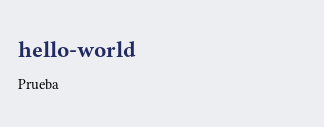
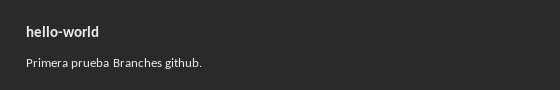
[18,79,59,90] Prueba -> [26,58,203,69] Primera prueba Branches github.

